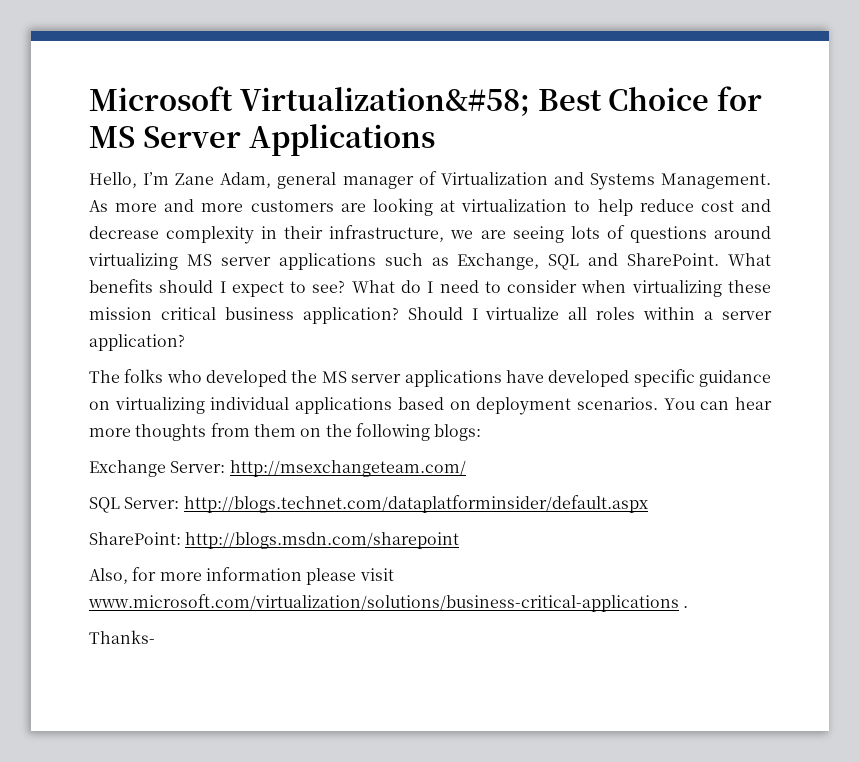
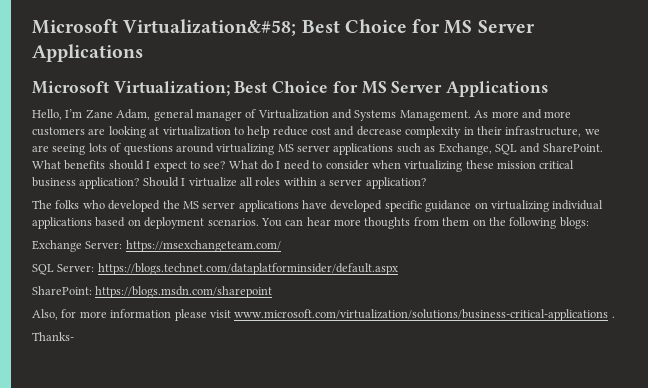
(435, 140) none -> [32,81,549,97] // Microsoft Virtualization; Best Choice for MS Server Applications
[229,460,466,477] http://msexchangeteam.com/ -> [125,240,281,252] https://msexchangeteam.com/
[183,495,648,513] http://blogs.technet.com/dataplatforminsider/default.aspx -> [97,263,398,275] https://blogs.technet.com/dataplatforminsider/default.aspx
[185,532,460,549] http://blogs.msdn.com/sharepoint -> [95,286,273,298] https://blogs.msdn.com/sharepoint

